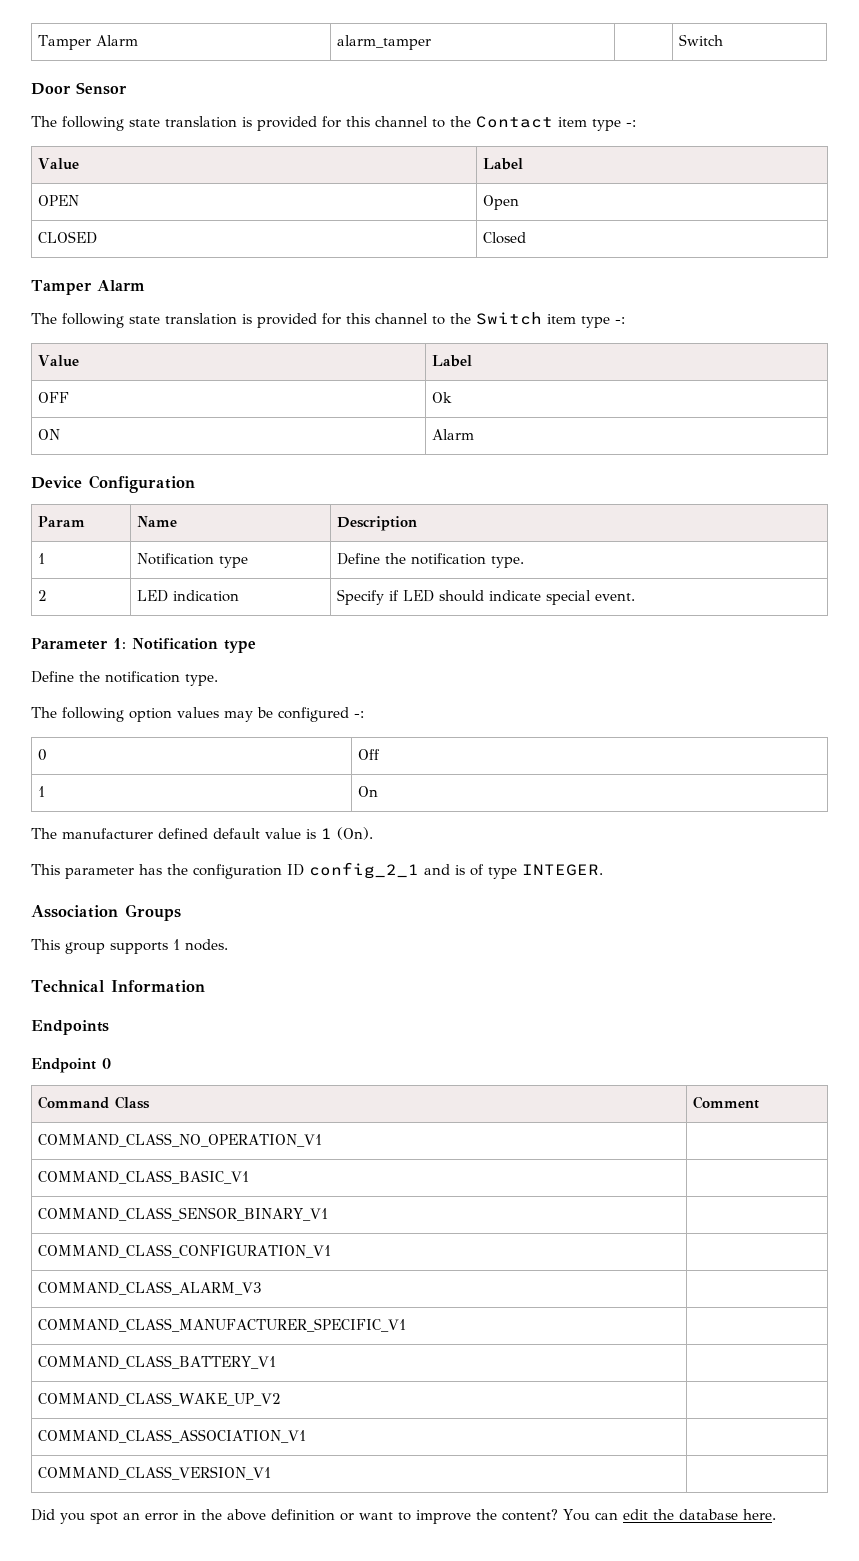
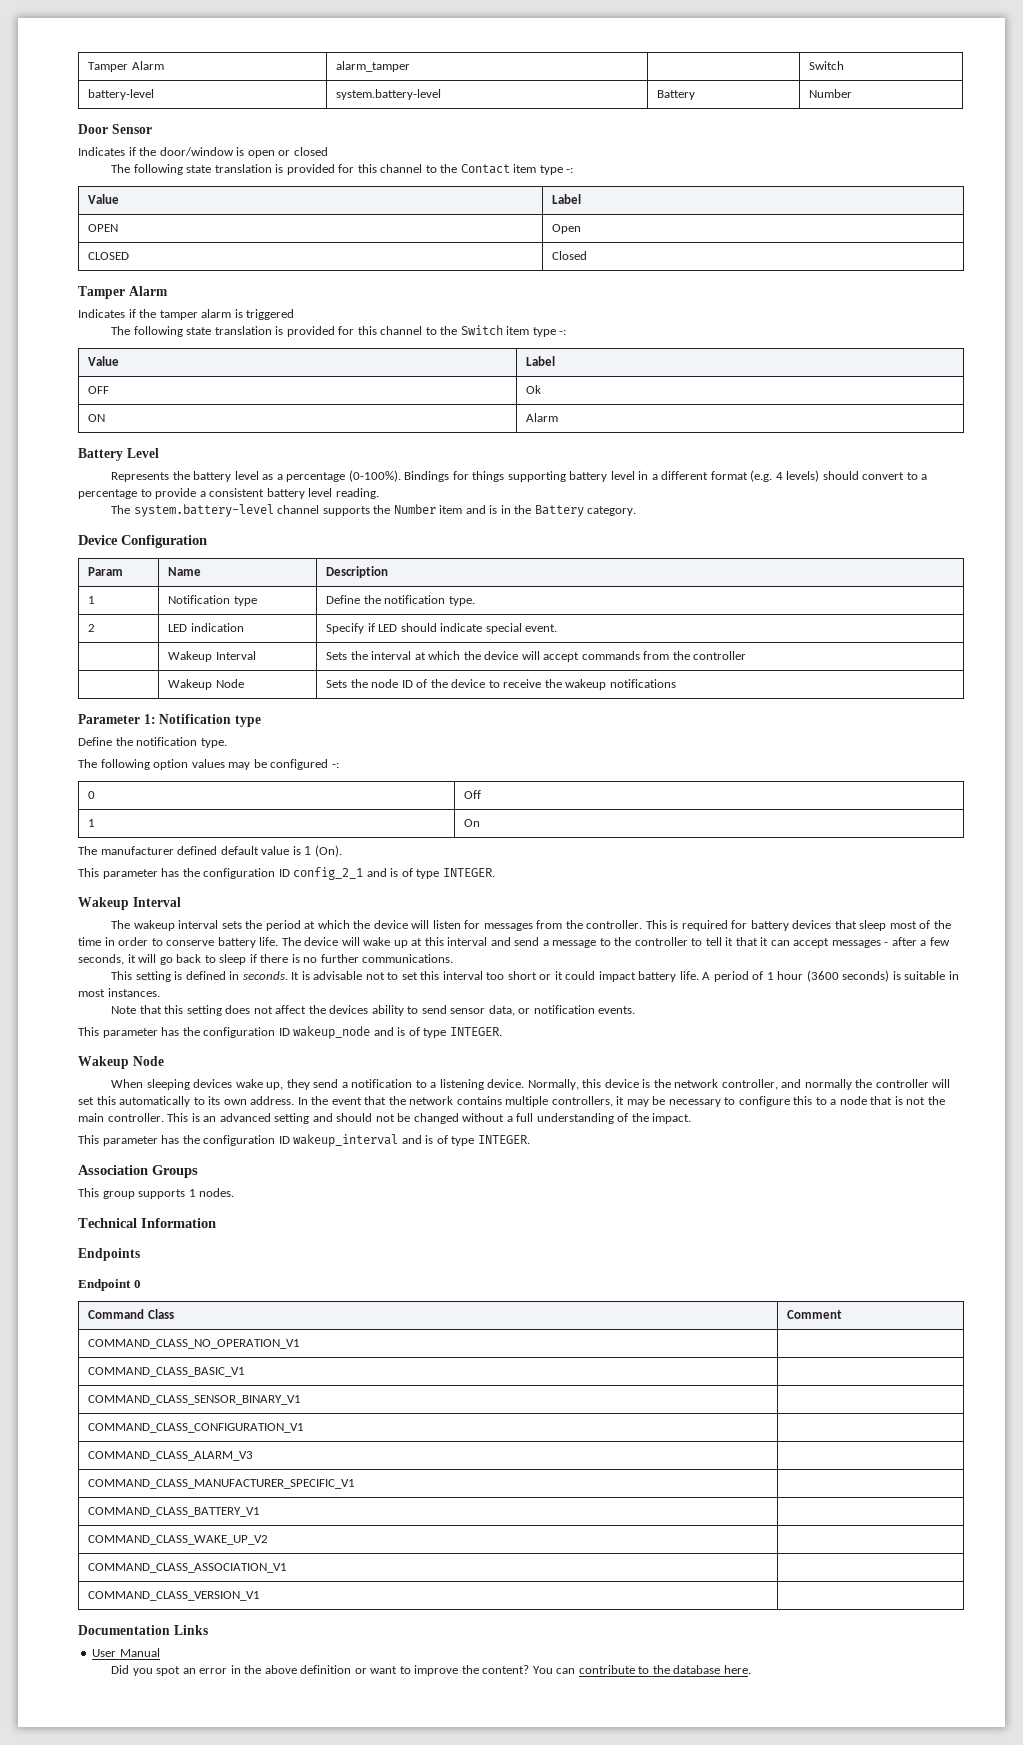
[31,82,127,95] // Door Sensor -> [88,89,155,100] [336,89,442,100] [657,90,696,100] [809,89,853,98] [78,124,152,134] [78,147,328,158] // battery-level | system.battery-level | Battery | Number // Door Sensor // Indicates if the door/window is open or closed
(145, 285) none -> [78,309,295,320] // Indicates if the tamper alarm is triggered
(475, 434) none -> [78,448,159,461] [111,470,928,482] [78,488,379,499] [111,504,637,517] // Battery Level // Represents the battery level as a percentage (0-100%). Bindings for things supporting battery level in a different format (e.g. 4 levels) should convert to a percentage to provide a consistent battery level reading. // The system.battery-level channel supports the Number item and is in the Battery category.
(636, 597) none -> [168,651,256,662] [326,651,747,662] [168,679,244,690] [326,679,676,690] // | Wakeup Interval | Sets the interval at which the device will accept commands from the controller // | Wakeup Node | Sets the node ID of the device to receive the wakeup notifications
(603, 870) none -> [78,897,181,910] [111,920,951,931] [78,937,950,948] [78,954,454,965] [111,970,959,982] [78,988,160,997] [111,1005,636,1016] [78,1026,502,1039] [78,1056,164,1069] [111,1079,951,1090] [78,1096,945,1107] [78,1113,692,1124] [78,1134,530,1147] // Wakeup Interval // The wakeup interval sets the period at which the device will listen for messages from the controller. This is required for battery devices that sleep most of the time in order to conserve battery life. The device will wake up at this interval and send a message to the controller to tell it that it can accept messages - after a few seconds, it will go back to sleep if there is no further communications. // This setting is defined in seconds. It is advisable not to set this interval too short or it could impact battery life. A period of 1 hour (3600 seconds) is suitable in most instances. // Note that this setting does not affect the devices ability to send sensor data, or notification events. // This parameter has the configuration ID wakeup_node and is of type INTEGER. // Wakeup Node // When sleeping devices wake up, they send a notification to a listening device. Normally, this device is the network controller, and normally the controller will set this automatically to its own address. In the event that the network contains multiple controllers, it may be necessary to configure this to a node that is not the main controller. This is an advanced setting and should not be changed without a full understanding of the impact. // This parameter has the configuration ID wakeup_interval and is of type INTEGER.
(272, 1473) none -> [78,1625,208,1635] [92,1648,160,1657] // Documentation Links // User Manual
[622,1509,648,1520] edit -> [578,1665,650,1674] contribute to

